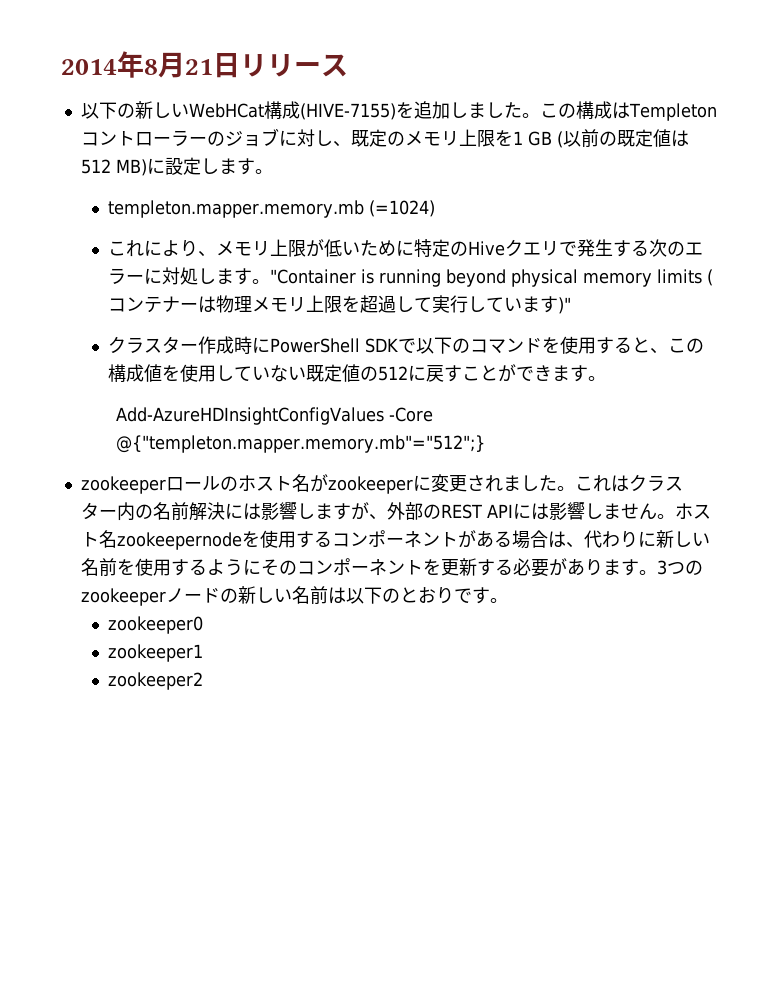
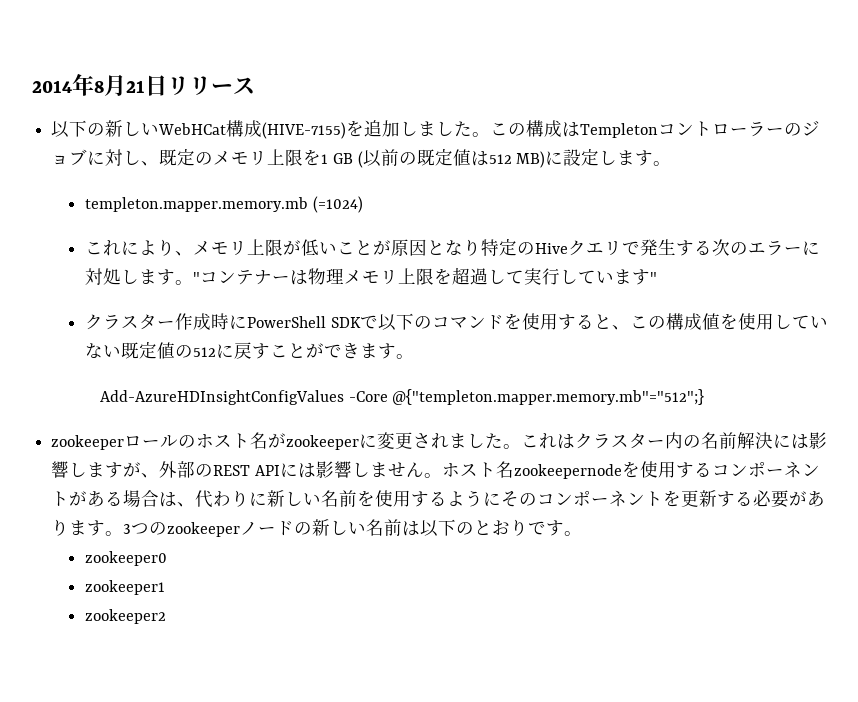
[360,240,415,256] ために -> [337,239,482,256] ことが原因となり
[270,269,714,287] "Container is running beyond physical memory limits ( -> [193,272,201,283] "
[558,297,572,314] )" -> [650,272,658,283] "

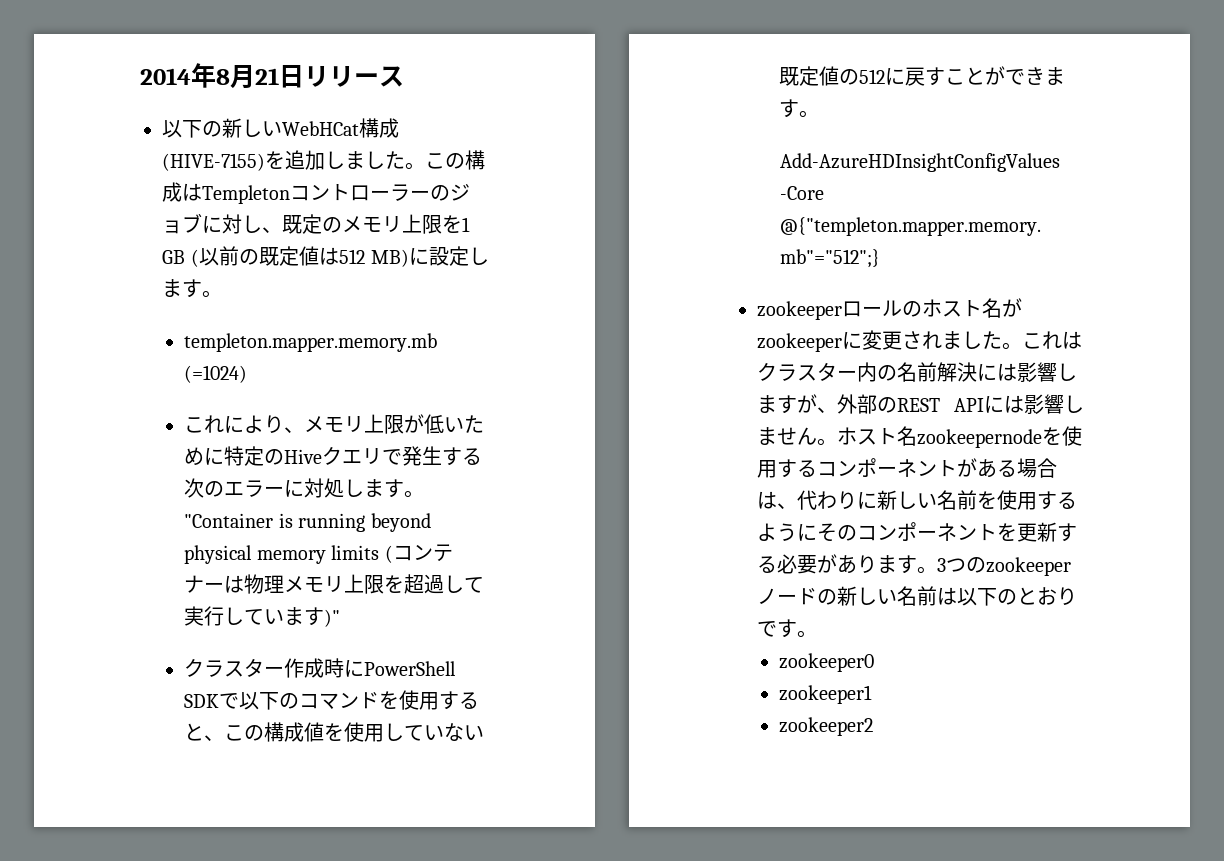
[337,239,482,256] ことが原因となり -> [464,415,485,433] [184,447,225,466] ために
[193,272,201,283] " -> [184,513,431,532] [184,545,393,564] "Container is running beyond physical memory limits (
[650,272,658,283] " -> [324,609,341,627] )"

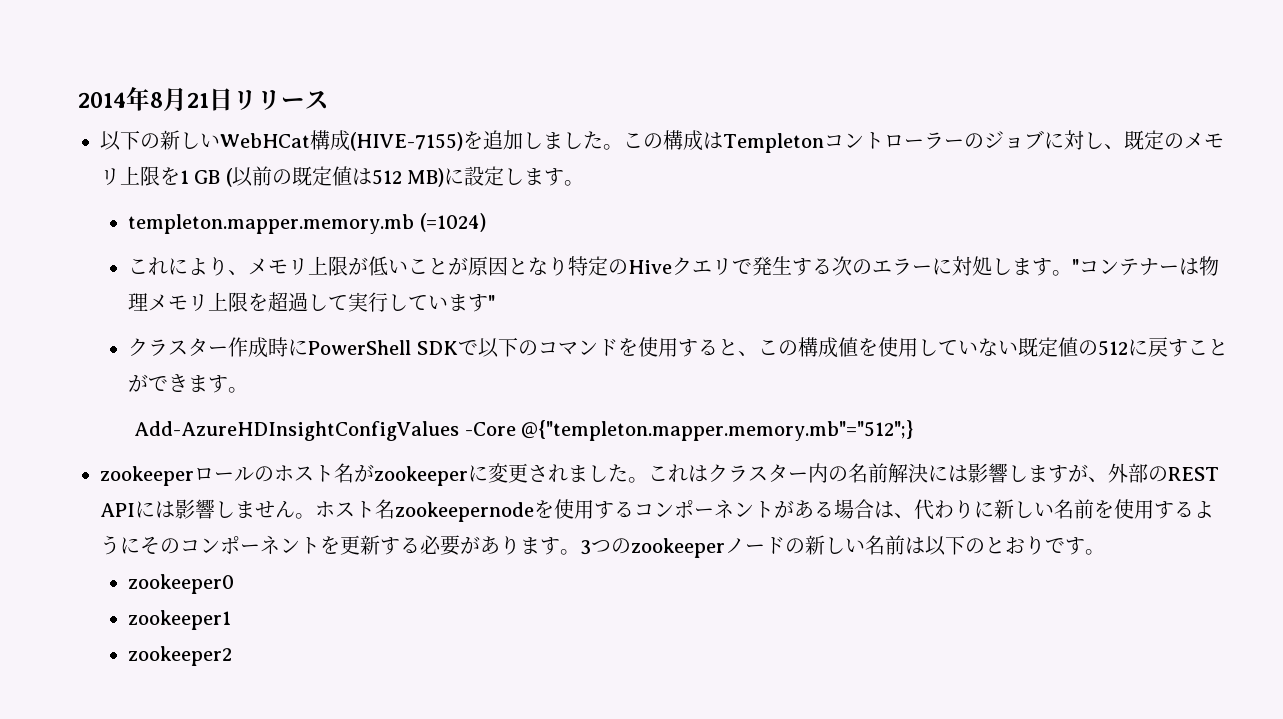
[464,415,485,433] [184,447,225,466] ために -> [408,256,569,276] ことが原因となり
[184,513,431,532] [184,545,393,564] "Container is running beyond physical memory limits ( -> [1072,259,1080,274] "
[324,609,341,627] )" -> [488,295,496,310] "

